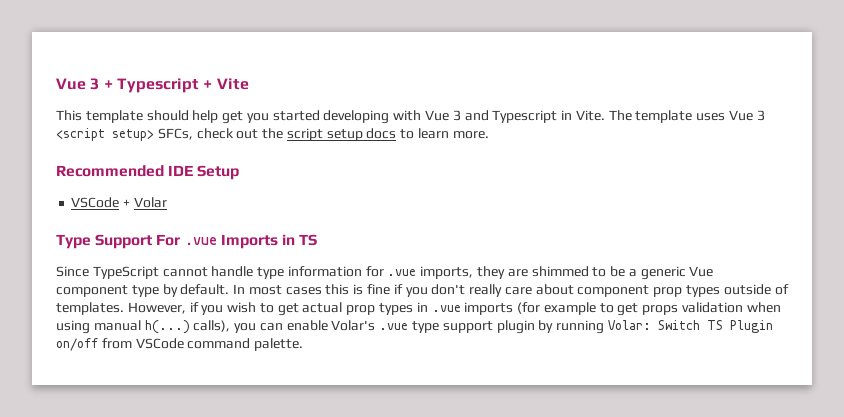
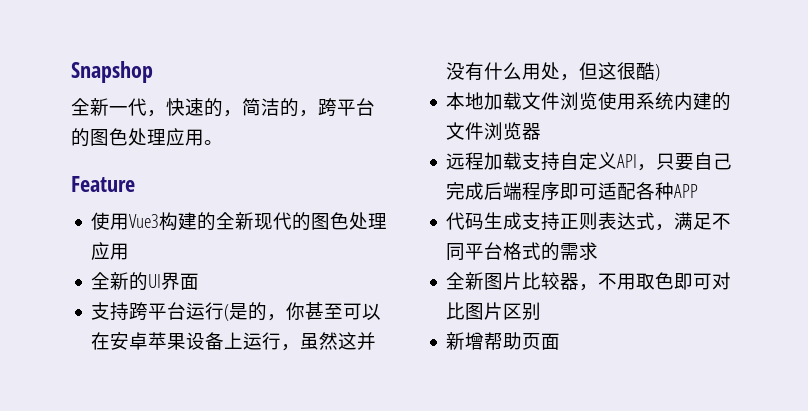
[56,78,249,93] [56,110,765,124] [56,128,489,141] [56,165,240,180] [71,197,167,208] [56,234,318,249] [56,266,714,280] [56,284,789,297] [56,302,781,316] [56,320,773,334] [56,338,304,351] Vue 3 + Typescript + Vite // This template should help get you started developing with Vue 3 and Typescript in Vite. The template uses Vue 3 <script setup> SFCs, check out the script setup docs to learn more. // Recommended IDE Setup // VSCode + Volar // Type Support For .vue Imports in TS // Since TypeScript cannot handle type information for .vue imports, they are shimmed to be a generic Vue component type by default. In most cases this is fine if you don't really care about component prop types outside of templates. However, if you wish to get actual prop types in .vue imports (for example to get props validation when using manual h(...) calls), you can enable Volar's .vue type support plugin by running Volar: Switch TS Plugin on/off from VSCode command palette. -> [71,61,153,83] [71,98,375,117] [71,128,223,147] [71,176,135,192] [91,212,388,231] [91,242,130,260] [91,272,200,291] [91,302,382,321] [91,332,377,351] [446,62,661,81] [446,92,732,111] [446,122,542,140] [446,152,733,171] [446,182,699,201] [446,212,732,231] [446,242,599,261] [446,272,732,291] [446,302,542,321] [446,332,561,350] Snapshop // 全新一代，快速的，简洁的，跨平台的图色处理应用。 // Feature // 使用Vue3构建的全新现代的图色处理应用 // 全新的UI界面 // 支持跨平台运行(是的，你甚至可以在安卓苹果设备上运行，虽然这并没有什么用处，但这很酷) // 本地加载文件浏览使用系统内建的文件浏览器 // 远程加载支持自定义API，只要自己完成后端程序即可适配各种APP // 代码生成支持正则表达式，满足不同平台格式的需求 // 全新图片比较器，不用取色即可对比图片区别 // 新增帮助页面

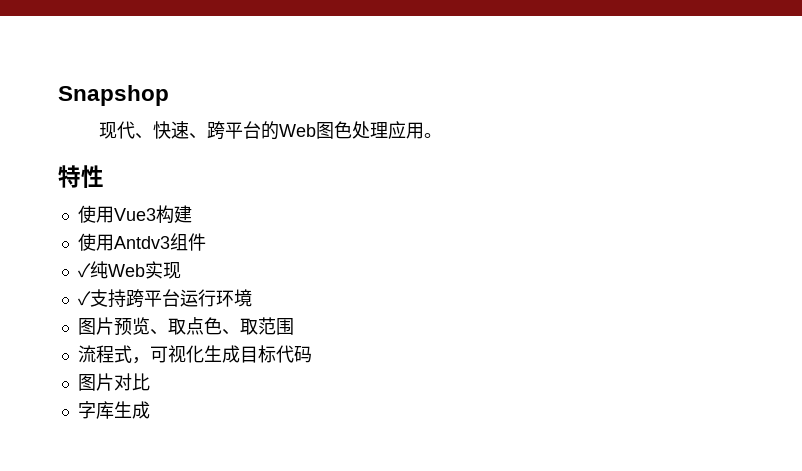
[71,98,318,117] 全新一代，快速的，简洁的， -> [99,121,208,139] 现代、快速、
(90, 137) none -> [279,124,317,137] Web
[71,176,135,192] Feature -> [58,165,104,188] 特性
[197,212,388,231] [91,242,130,260] [91,272,200,291] [91,302,382,321] [91,332,377,351] [446,62,661,81] [446,92,732,111] [446,122,542,140] [446,152,733,171] [446,182,699,201] [446,212,732,231] [446,242,599,261] [446,272,732,291] [446,302,542,321] [446,332,561,350] 的全新现代的图色处理应用 // 全新的UI界面 // 支持跨平台运行(是的，你甚至可以在安卓苹果设备上运行，虽然这并没有什么用处，但这很酷) // 本地加载文件浏览使用系统内建的文件浏览器 // 远程加载支持自定义API，只要自己完成后端程序即可适配各种APP // 代码生成支持正则表达式，满足不同平台格式的需求 // 全新图片比较器，不用取色即可对比图片区别 // 新增帮助页面 -> [77,233,206,251] [77,261,181,279] [77,289,252,308] [77,317,294,336] [77,345,312,364] [77,373,150,391] [77,401,150,419] // 使用Antdv3组件 // ✓纯Web实现 // ✓支持跨平台运行环境 // 图片预览、取点色、取范围 // 流程式，可视化生成目标代码 // 图片对比 // 字库生成

